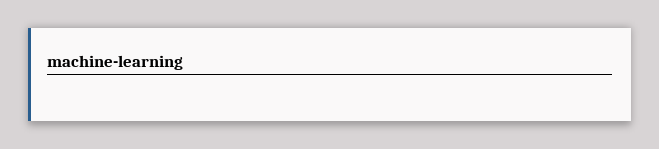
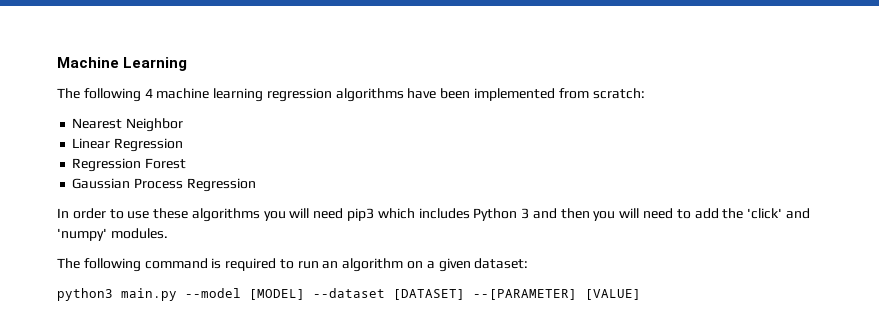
[47,55,183,70] machine-learning -> [57,57,188,71] [57,88,645,102] [72,118,184,132] [72,138,184,152] [72,158,187,172] [72,178,256,192] [57,208,810,222] [57,228,168,241] [57,258,529,272] [57,288,641,301] Machine Learning // The following 4 machine learning regression algorithms have been implemented from scratch: // Nearest Neighbor // Linear Regression // Regression Forest // Gaussian Process Regression // In order to use these algorithms you will need pip3 which includes Python 3 and then you will need to add the 'click' and 'numpy' modules. // The following command is required to run an algorithm on a given dataset: // python3 main.py --model [MODEL] --dataset [DATASET] --[PARAMETER] [VALUE]

